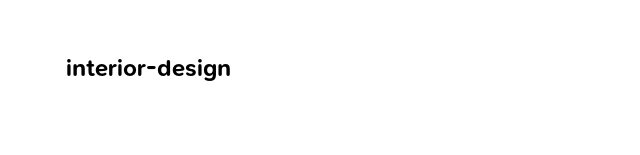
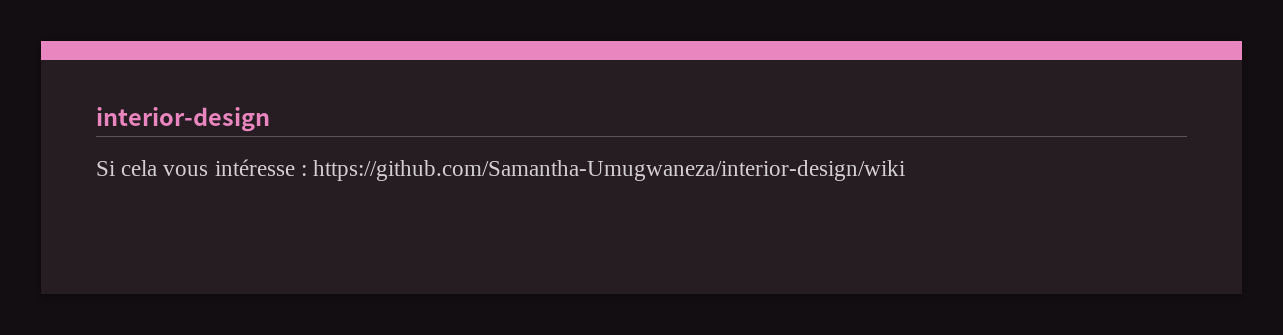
(231, 70) none -> [96,159,906,181] // Si cela vous intéresse : https://github.com/Samantha-Umugwaneza/interior-design/wiki

